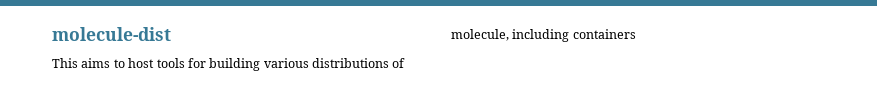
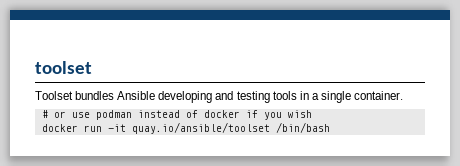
[52,27,171,41] [52,58,406,71] [451,29,636,42] molecule-dist // This aims to host tools for building various distributions of molecule, including containers -> [35,61,92,74] [35,91,404,103] [41,110,312,120] [41,122,330,134] toolset // Toolset bundles Ansible developing and testing tools in a single container. // # or use podman instead of docker if you wish // docker run -it quay.io/ansible/toolset /bin/bash

